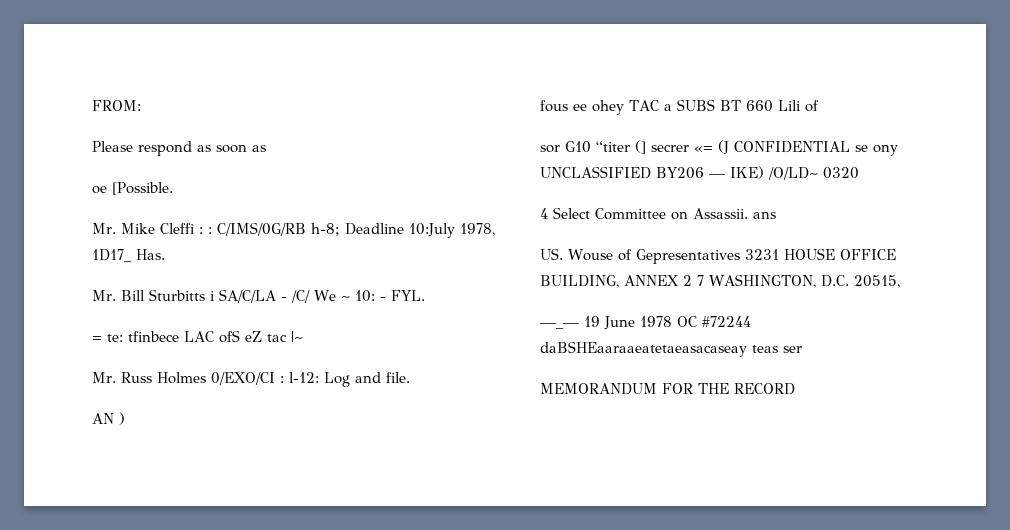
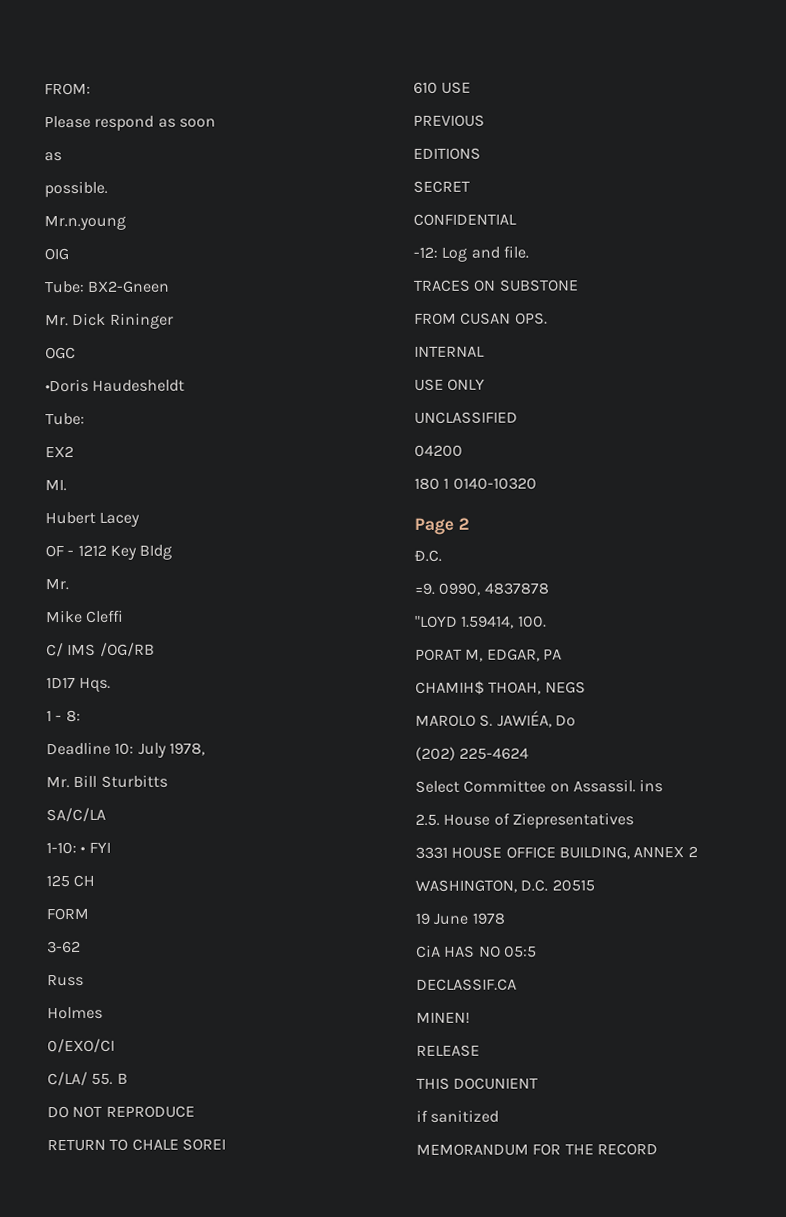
(247, 148) none -> (216, 123) //
[92,182,173,195] [92,222,455,238] oe [Possible. // Mr. Mike Cleffi : : C/IMS/0G/RB h-8; Deadline 10:July -> [44,180,108,198] [44,214,126,231] [44,248,69,261] [44,280,171,294] [45,312,174,329] [45,346,76,360] [45,378,186,393] [45,412,85,426] [45,446,74,458] [45,479,67,492] [45,511,141,527] [45,544,173,560] [45,578,69,591] [46,609,125,624] [46,642,155,658] [46,676,112,692] [46,709,81,723] [46,741,167,758] possible. // Mr.n.young // OIG // Tube: BX2-Gneen // Mr. Dick Rininger // OGC // •Doris Haudesheldt // Tube: // EX2 // MI. // Hubert Lacey // OF - 1212 Key BIdg // Mr. // Mike Cleffi // C/ IMS /OG/RB // 1D17 Hqs. // 1 - 8: // Deadline 10: July
[92,249,165,262] 1D17_ Has. -> (205, 749) none
[209,291,215,301] i -> (168, 781) //
[280,290,425,303] [92,330,303,343] [92,372,116,383] - /C/ We ~ 10: - FYL. // = te: tfinbece LAC ofS eZ tac |~ // Mr. -> [46,841,111,855] [46,874,96,888] [46,907,89,921] [47,940,81,954] // 1-10: • FYI // 125 CH // FORM // 3-62 //
(152, 377) none -> (84, 980) //
(206, 378) none -> (103, 1013) //
[279,372,410,387] [92,412,125,425] [540,99,819,115] [540,140,898,156] [540,166,859,180] [540,207,776,220] [540,248,779,264] : l-12: Log and file. // AN ) // fous ee ohey TAC a SUBS BT 660 Lili of // sor G10 “titer (] secrer «= (J CONFIDENTIAL se ony UNCLASSIFIED BY206 — IKE) /O/LD~ 0320 // 4 Select Committee on Assassii. ans // US. Wouse of Gepresentatives 3231 -> [47,1071,128,1087] [47,1105,195,1119] [47,1138,226,1152] [413,81,472,94] [413,114,485,127] [413,147,481,160] [413,180,470,193] [413,213,517,226] [413,245,529,262] [413,279,579,292] [414,312,548,325] [414,345,485,357] [414,378,486,391] [414,411,518,424] [414,444,463,457] [414,477,537,490] [414,517,470,535] [414,549,442,562] [414,582,549,596] [415,615,547,629] [415,648,562,662] [415,680,586,695] [415,710,576,728] [415,746,530,761] [415,779,664,793] [415,812,634,829] [415,846,448,859] // C/LA/ 55. B // DO NOT REPRODUCE // RETURN TO CHALE SOREI // 610 USE // PREVIOUS // EDITIONS // SECRET // CONFIDENTIAL // -12: Log and file. // TRACES ON SUBSTONE // FROM CUSAN OPS. // INTERNAL // USE ONLY // UNCLASSIFIED // 04200 // 180 1 0140-10320 // Page 2 // Đ.C. // =9. 0990, 4837878 // "LOYD 1.59414, 100. // PORAT M, EDGAR, PA // CHAMIH$ THOAH, NEGS // MAROLO S. JAWIÉA, Do // (202) 225-4624 // Select Committee on Assassil. ins // 2.5. House of Ziepresentatives // 3331
[697,275,704,286] 7 -> (698, 852) //
[853,275,900,288] [540,323,579,329] 20515, // —_— -> [551,879,595,892] 20515 //
[677,316,751,327] [540,341,802,357] OC #72244 daBSHEaaraaeatetaeasacaseay teas ser -> [416,944,537,958] [416,978,517,991] [416,1011,470,1024] [416,1044,480,1057] [416,1077,539,1090] [416,1109,500,1123] // CiA HAS NO 05:5 // DECLASSIF.CA // MINEN! // RELEASE // THIS DOCUNIENT // if sanitized

